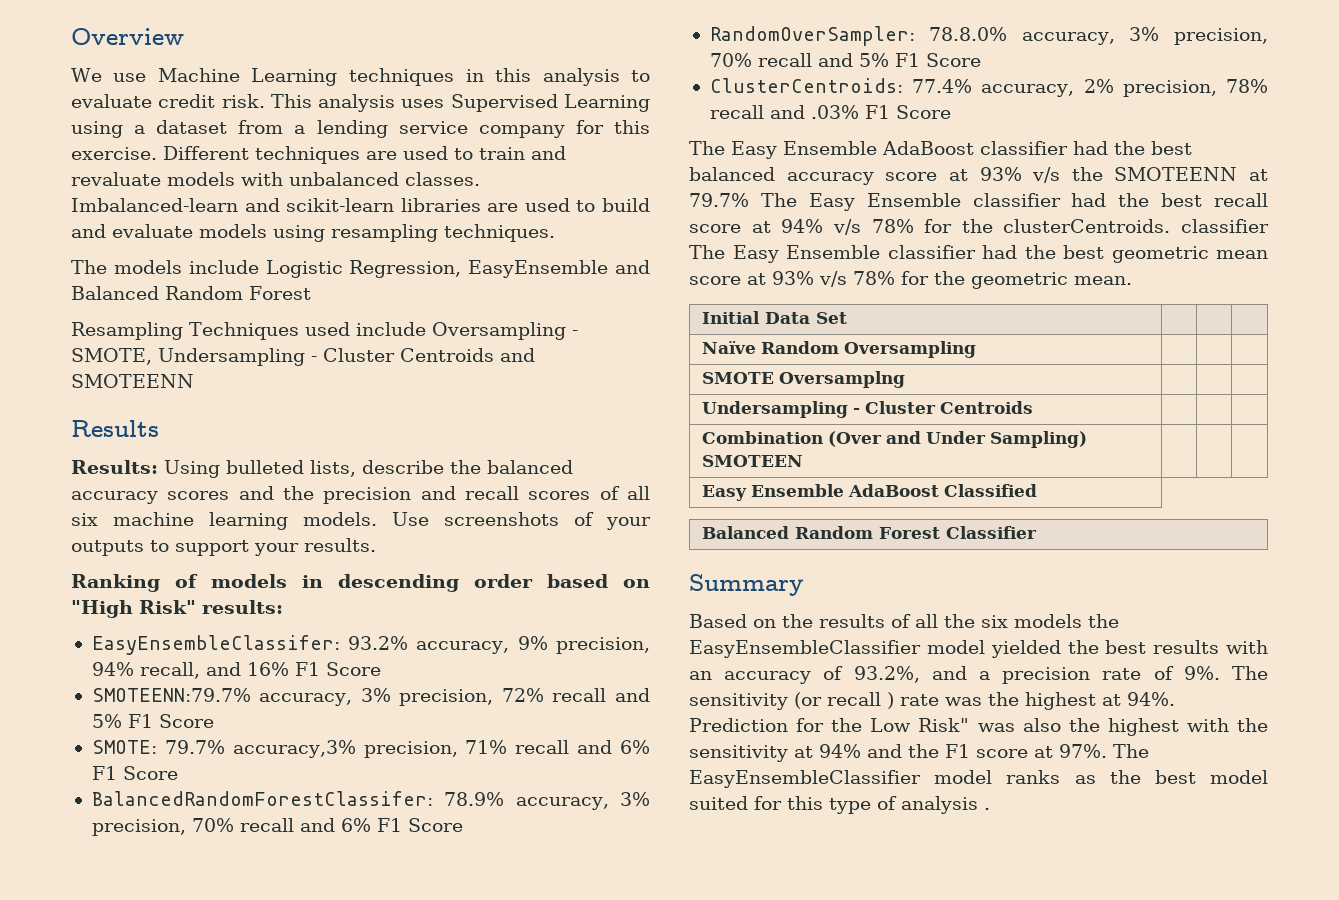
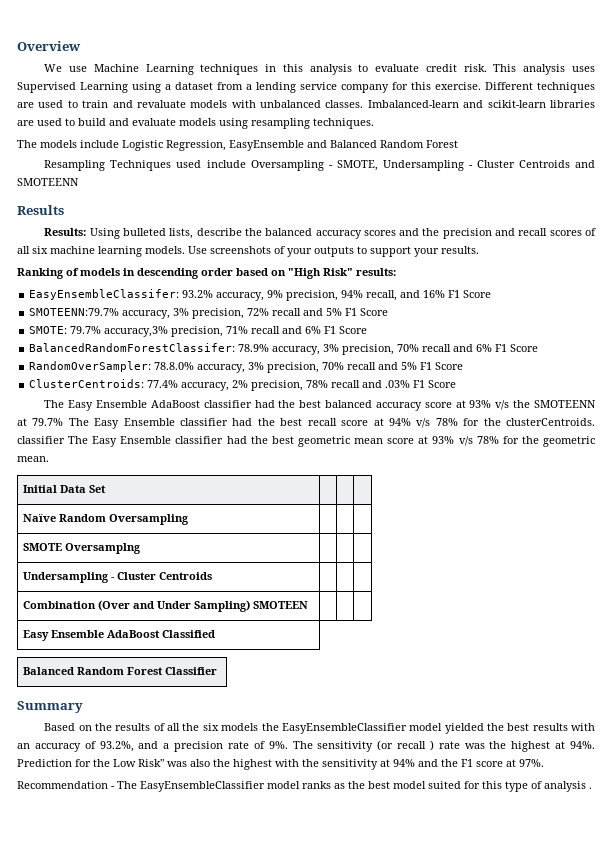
(1107, 751) none -> [17,781,115,789] // Recommendation -

